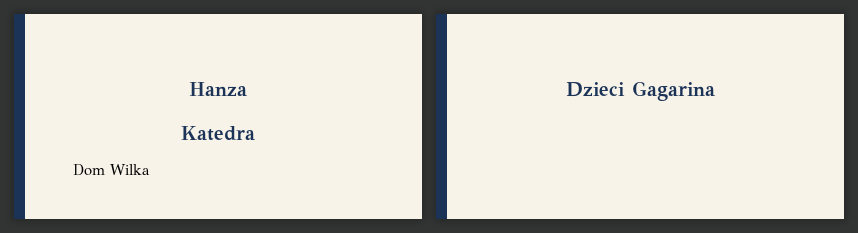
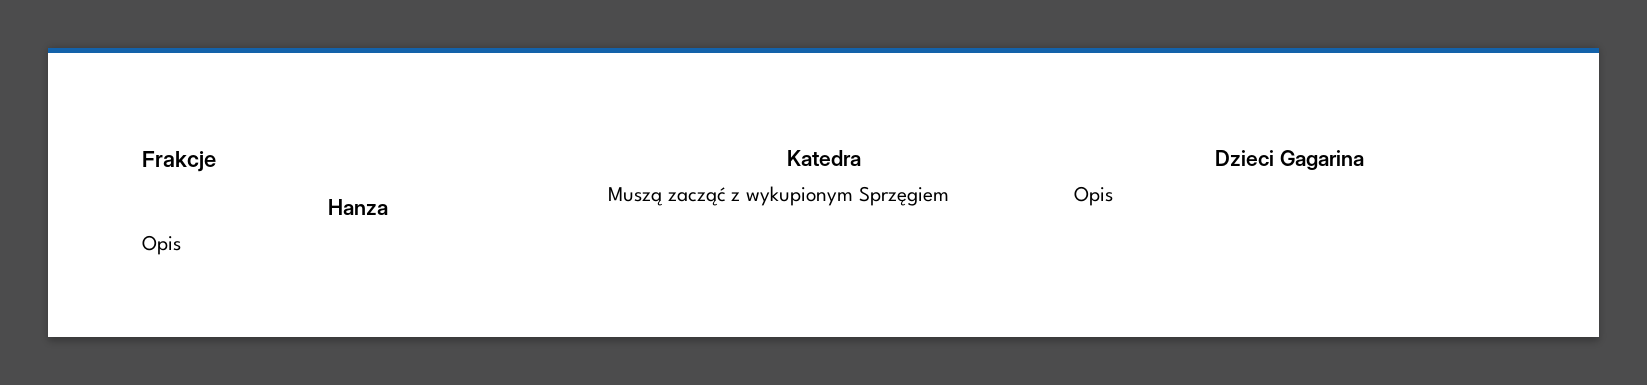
(189, 89) none -> [142,151,216,172] Frakcje //
(247, 89) none -> [142,235,181,255] // Opis
[73,164,150,176] Dom Wilka -> [608,186,949,206] Muszą zacząć z wykupionym Sprzęgiem
(715, 91) none -> [1074,186,1113,206] // Opis

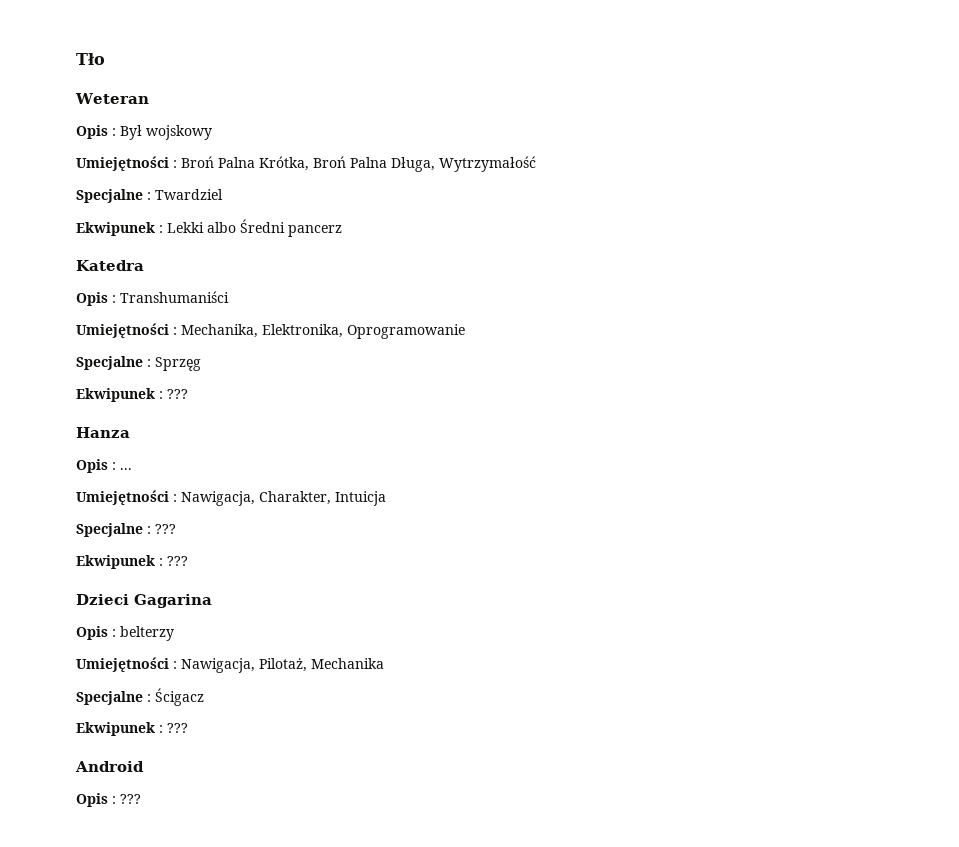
[142,151,216,172] [327,199,388,215] [142,235,181,255] [786,150,861,166] [608,186,949,206] [1215,150,1364,170] [1074,186,1113,206] Frakcje // Hanza // Opis // Katedra // Muszą zacząć z wykupionym Sprzęgiem // Dzieci Gagarina // Opis -> [76,53,105,65] [75,93,149,104] [76,125,212,140] [76,156,536,172] [76,189,223,203] [76,219,342,237] [76,260,144,271] [76,291,229,306] [76,323,465,339] [76,356,201,371] [76,388,188,402] [76,427,130,438] [76,459,132,473] [76,490,386,506] [76,523,176,537] [76,555,188,569] [76,594,212,608] [76,626,174,641] [76,657,384,673] [76,688,204,706] [76,722,188,736] [75,761,144,772] [76,793,141,807] Tło // Weteran // Opis : Był wojskowy // Umiejętności : Broń Palna Krótka, Broń Palna Długa, Wytrzymałość // Specjalne : Twardziel // Ekwipunek : Lekki albo Średni pancerz // Katedra // Opis : Transhumaniści // Umiejętności : Mechanika, Elektronika, Oprogramowanie // Specjalne : Sprzęg // Ekwipunek : ??? // Hanza // Opis : ... // Umiejętności : Nawigacja, Charakter, Intuicja // Specjalne : ??? // Ekwipunek : ??? // Dzieci Gagarina // Opis : belterzy // Umiejętności : Nawigacja, Pilotaż, Mechanika // Specjalne : Ścigacz // Ekwipunek : ??? // Android // Opis : ???

